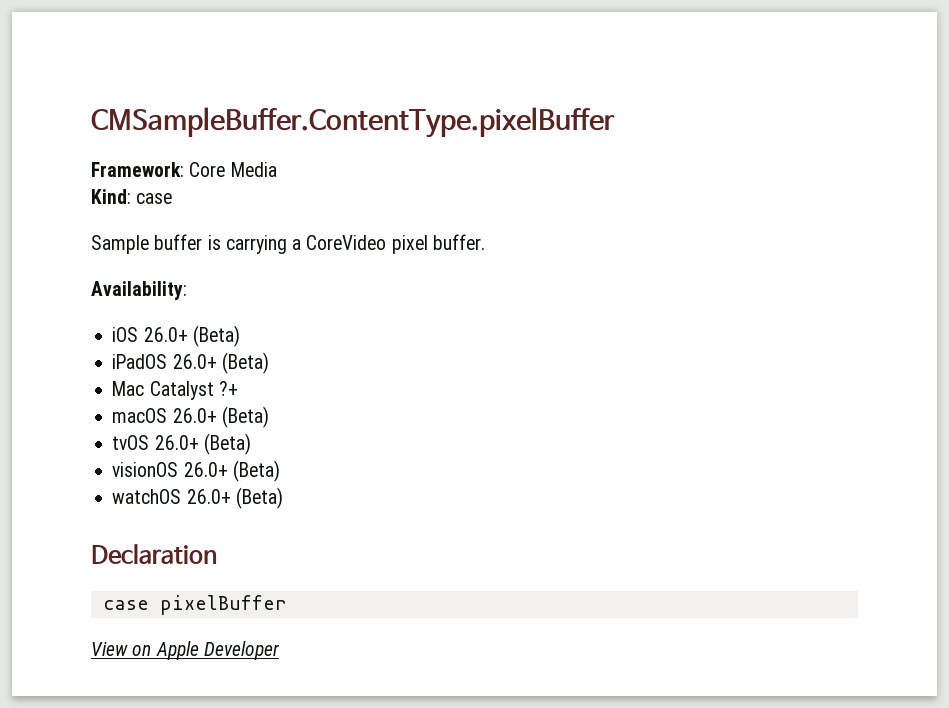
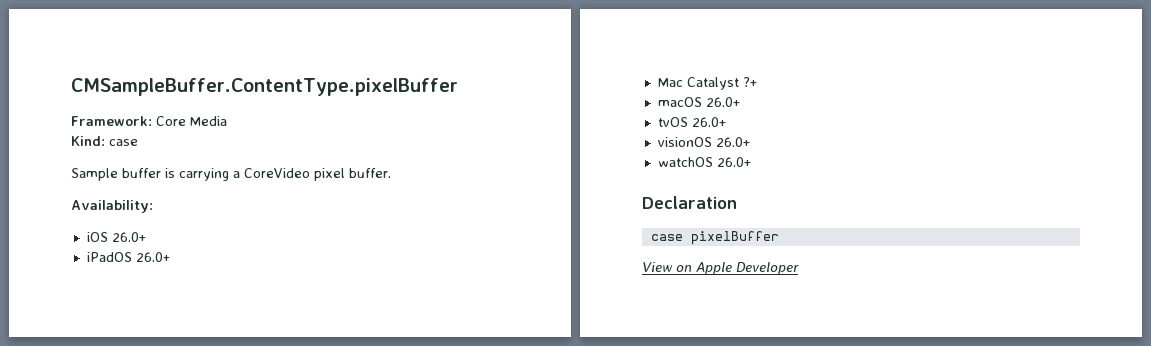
[192,325,240,347] (Beta) -> (146, 237) none
[221,352,269,374] (Beta) -> (170, 257) none
[221,406,269,428] (Beta) -> (740, 102) none
[203,433,251,455] (Beta) -> (726, 122) none
[232,460,280,482] (Beta) -> (750, 142) none
[235,487,283,509] (Beta) -> (751, 162) none

